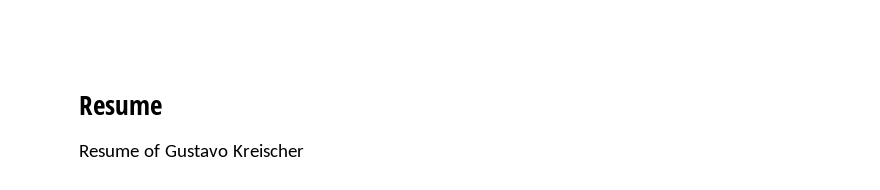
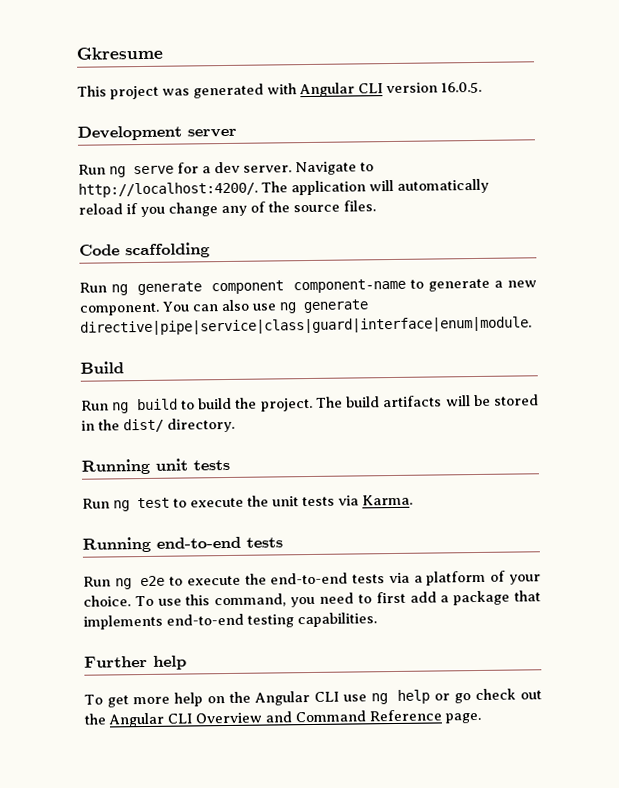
[79,96,162,115] [79,144,304,157] Resume // Resume of Gustavo Kreischer -> [76,46,163,60] [77,81,482,100] [77,125,237,141] [78,161,374,178] [78,178,489,198] [78,200,376,218] [79,242,210,259] [79,278,537,296] [79,299,369,316] [80,316,532,336] [80,361,124,374] [81,394,539,414] [81,417,235,433] [81,458,230,475] [82,494,413,512] [82,536,283,553] [83,570,541,590] [83,590,542,608] [83,612,377,630] [84,655,187,670] [84,688,542,708] [84,709,481,728] Gkresume // This project was generated with Angular CLI version 16.0.5. // Development server // Run ng serve for a dev server. Navigate to http://localhost:4200/. The application will automatically reload if you change any of the source files. // Code scaffolding // Run ng generate component component-name to generate a new component. You can also use ng generate directive|pipe|service|class|guard|interface|enum|module. // Build // Run ng build to build the project. The build artifacts will be stored in the dist/ directory. // Running unit tests // Run ng test to execute the unit tests via Karma. // Running end-to-end tests // Run ng e2e to execute the end-to-end tests via a platform of your choice. To use this command, you need to first add a package that implements end-to-end testing capabilities. // Further help // To get more help on the Angular CLI use ng help or go check out the Angular CLI Overview and Command Reference page.

